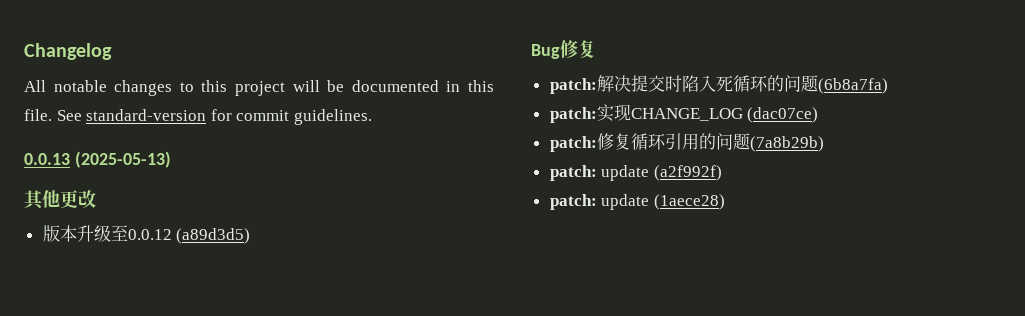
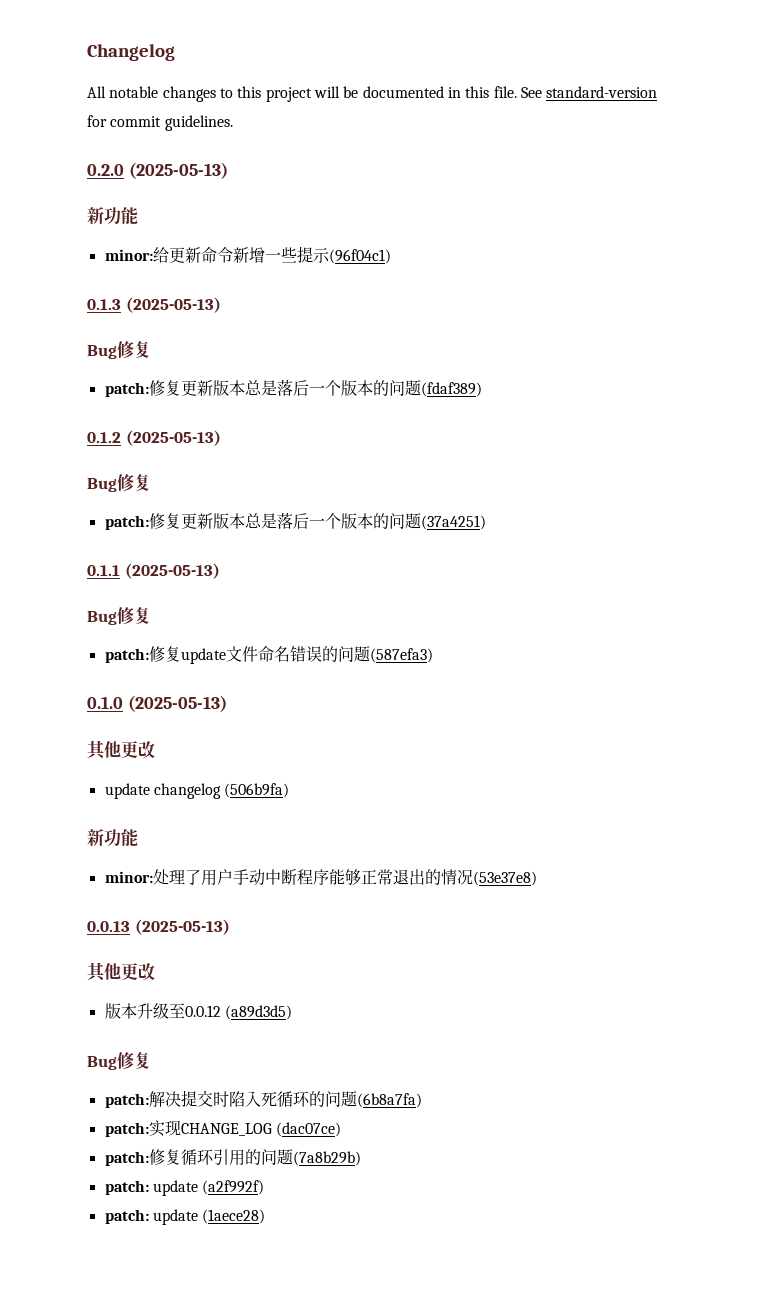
(372, 117) none -> [87,162,228,179] [87,207,138,224] [104,246,391,264] [87,297,221,313] [87,340,151,359] [104,379,482,397] [87,430,221,446] [87,473,151,492] [104,512,486,530] [87,563,220,579] [87,606,151,625] [104,646,433,664] [87,695,227,712] [87,740,155,760] [104,783,290,799] [87,829,138,846] [104,869,537,886] // 0.2.0 (2025-05-13) // 新功能 // minor:给更新命令新增一些提示(96f04c1) // 0.1.3 (2025-05-13) // Bug修复 // patch:修复更新版本总是落后一个版本的问题(fdaf389) // 0.1.2 (2025-05-13) // Bug修复 // patch:修复更新版本总是落后一个版本的问题(37a4251) // 0.1.1 (2025-05-13) // Bug修复 // patch:修复update文件命名错误的问题(587efa3) // 0.1.0 (2025-05-13) // 其他更改 // update changelog (506b9fa) // 新功能 // minor:处理了用户手动中断程序能够正常退出的情况(53e37e8)

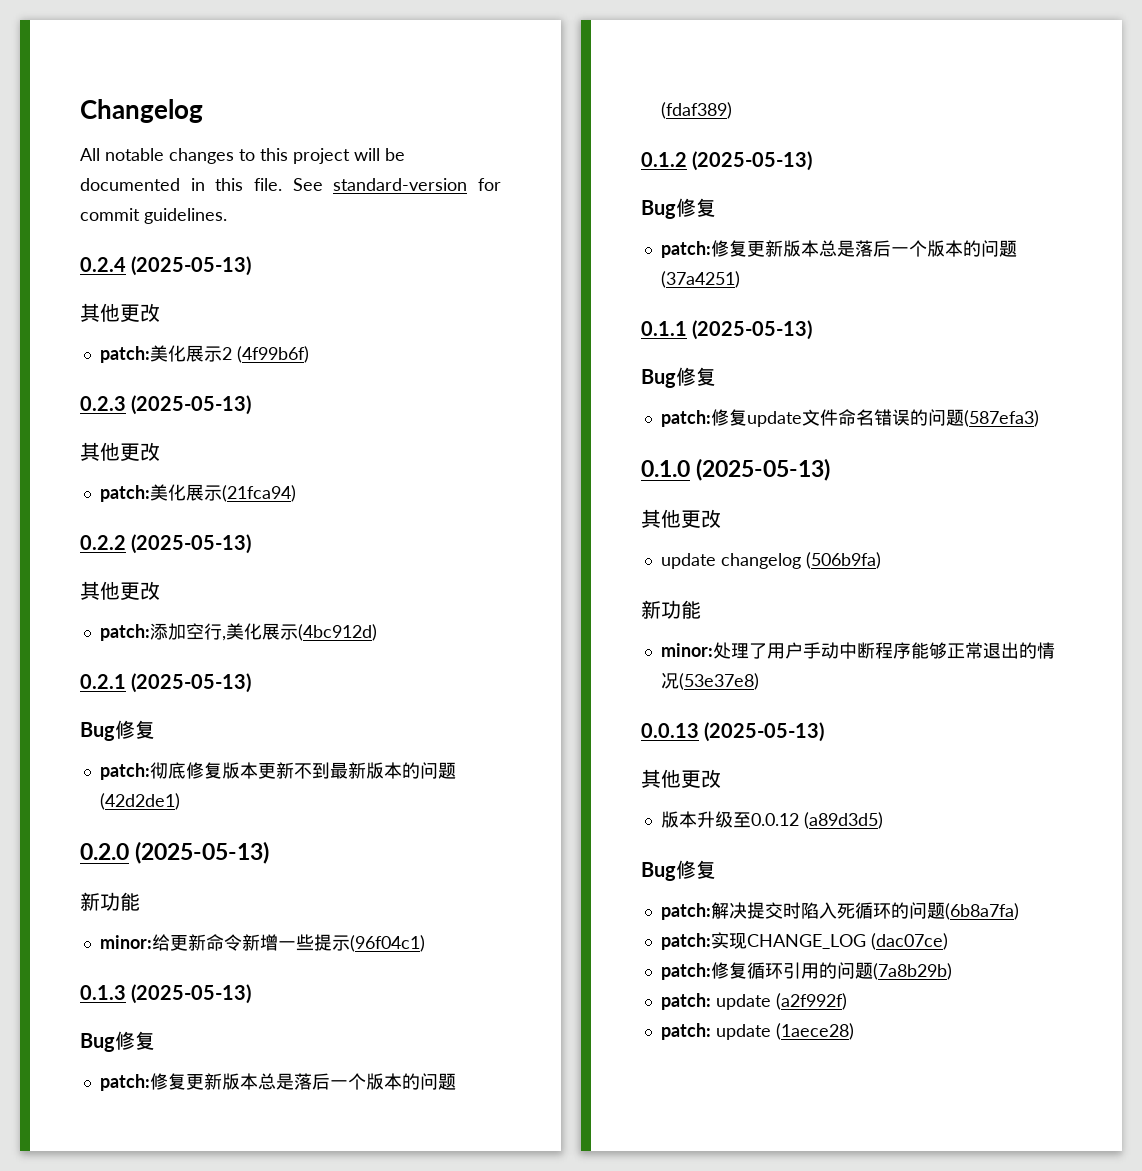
(233, 123) none -> [80,256,252,276] [80,303,160,322] [99,345,309,363] [80,395,252,415] [80,442,160,461] [99,484,296,502] [80,534,252,554] [80,581,160,600] [99,623,377,641] [80,673,252,693] [80,720,155,741] [99,762,456,780] [99,793,180,810] // 0.2.4 (2025-05-13) // 其他更改 // patch:美化展示2 (4f99b6f) // 0.2.3 (2025-05-13) // 其他更改 // patch:美化展示(21fca94) // 0.2.2 (2025-05-13) // 其他更改 // patch:添加空行,美化展示(4bc912d) // 0.2.1 (2025-05-13) // Bug修复 // patch:彻底修复版本更新不到最新版本的问题(42d2de1)

